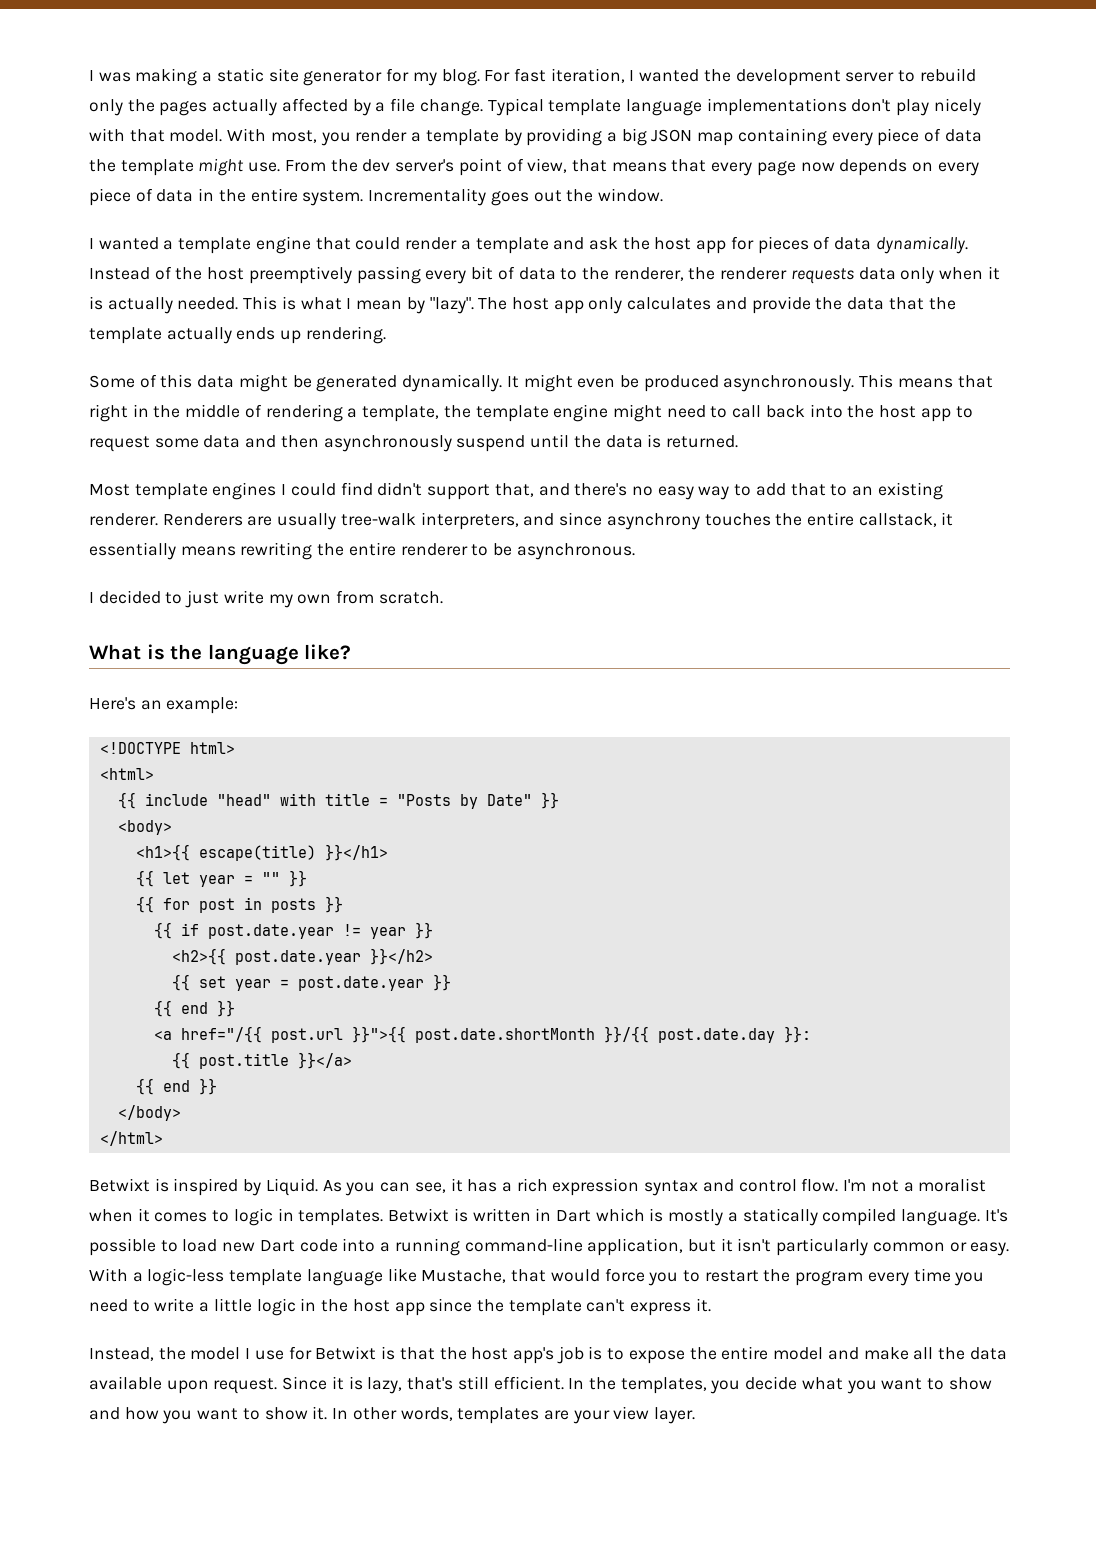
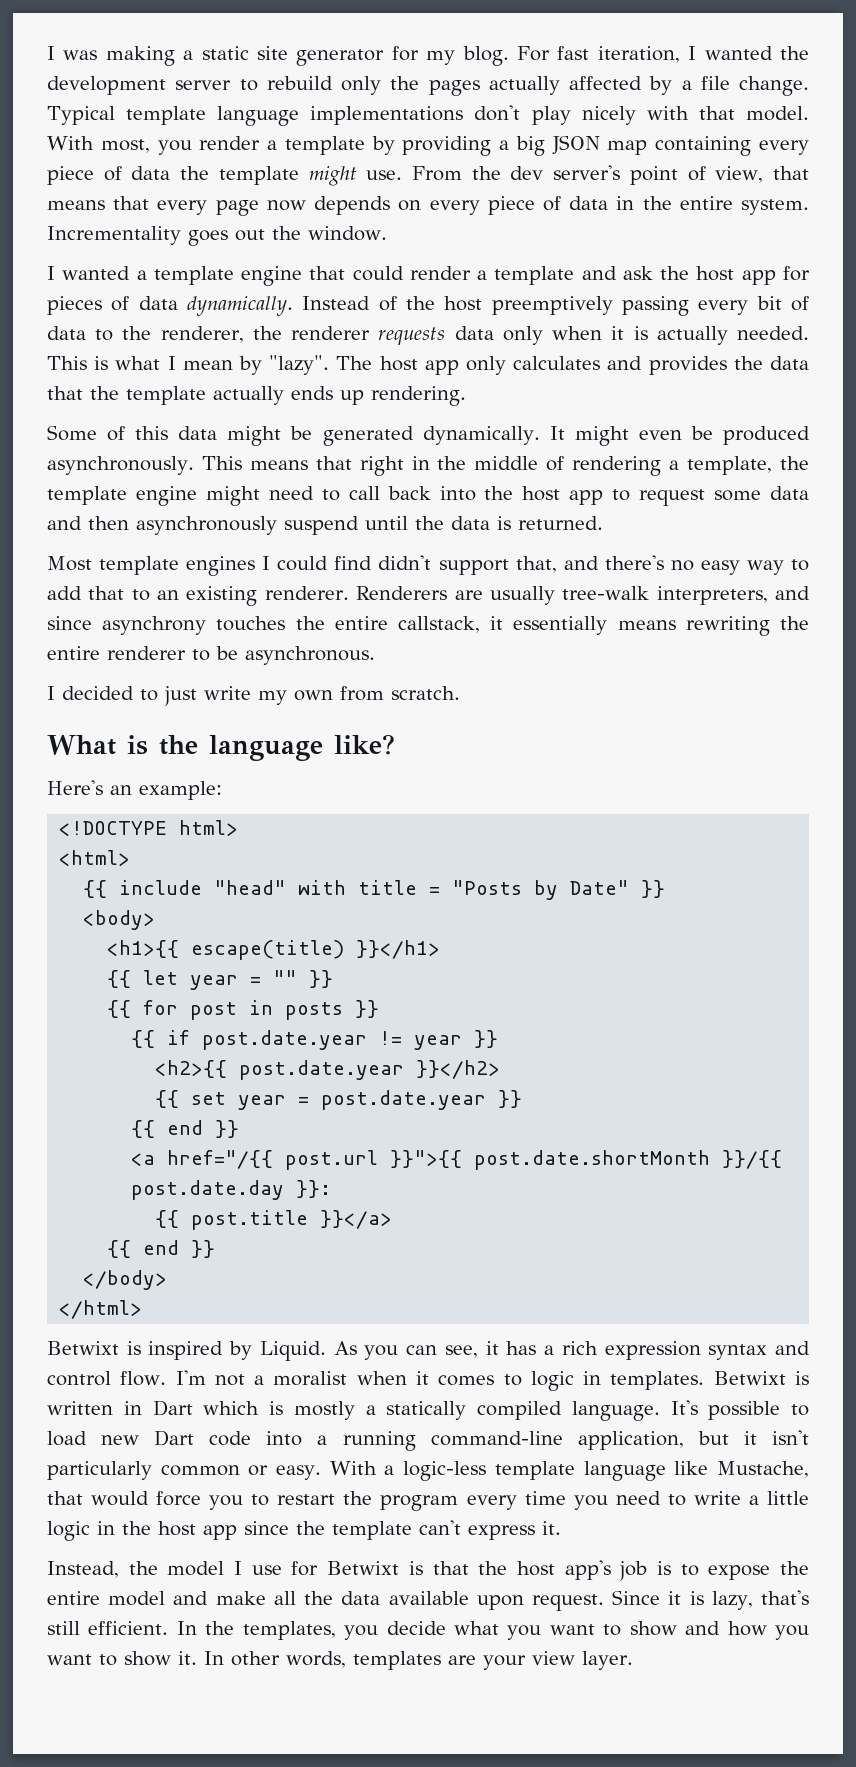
[751,296,811,314] provide -> [648,356,727,375] provides

